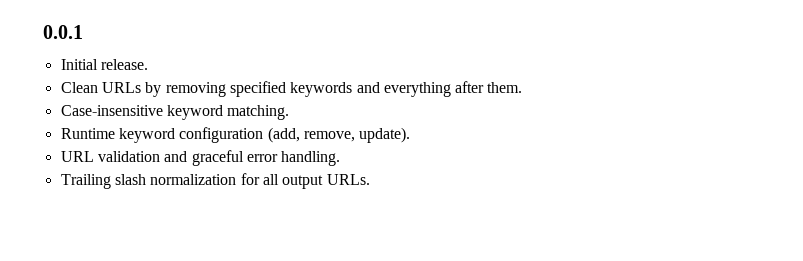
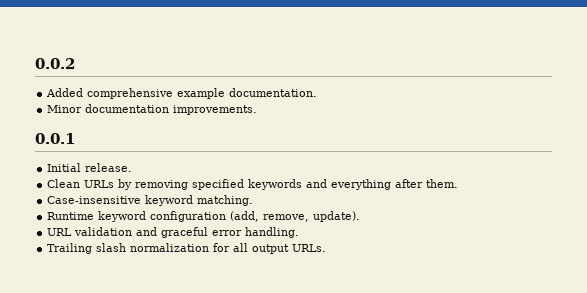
(43, 32) none -> [35,58,75,69] [46,88,318,99] [47,104,258,115] 0.0.2 // Added comprehensive example documentation. // Minor documentation improvements. //

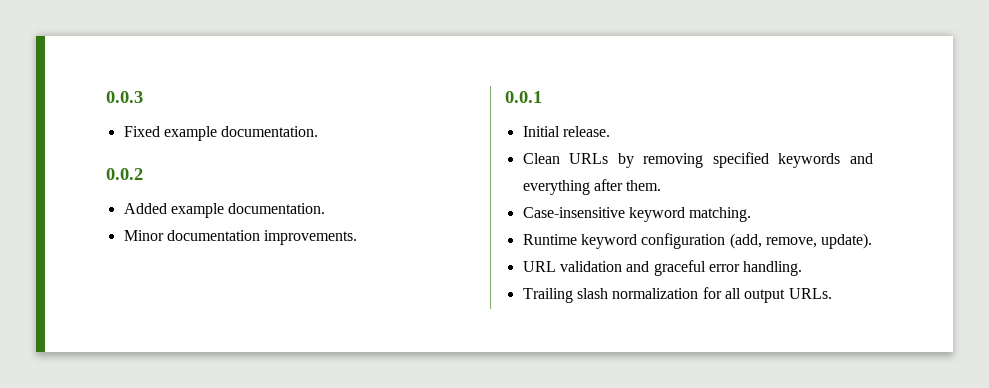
(35, 63) none -> [106,91,143,103] [123,126,319,141] 0.0.3 // Fixed example documentation. //
[87,88,174,99] comprehensive -> (167, 208) none

